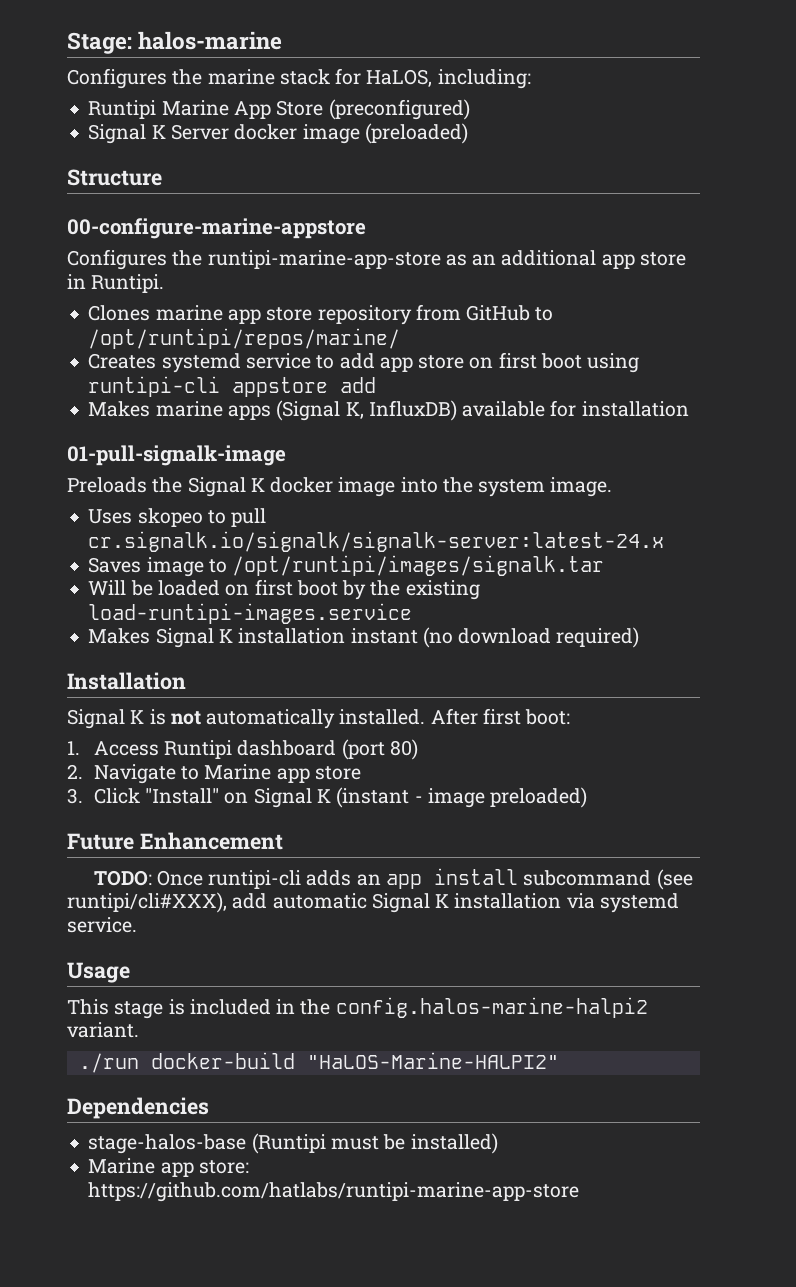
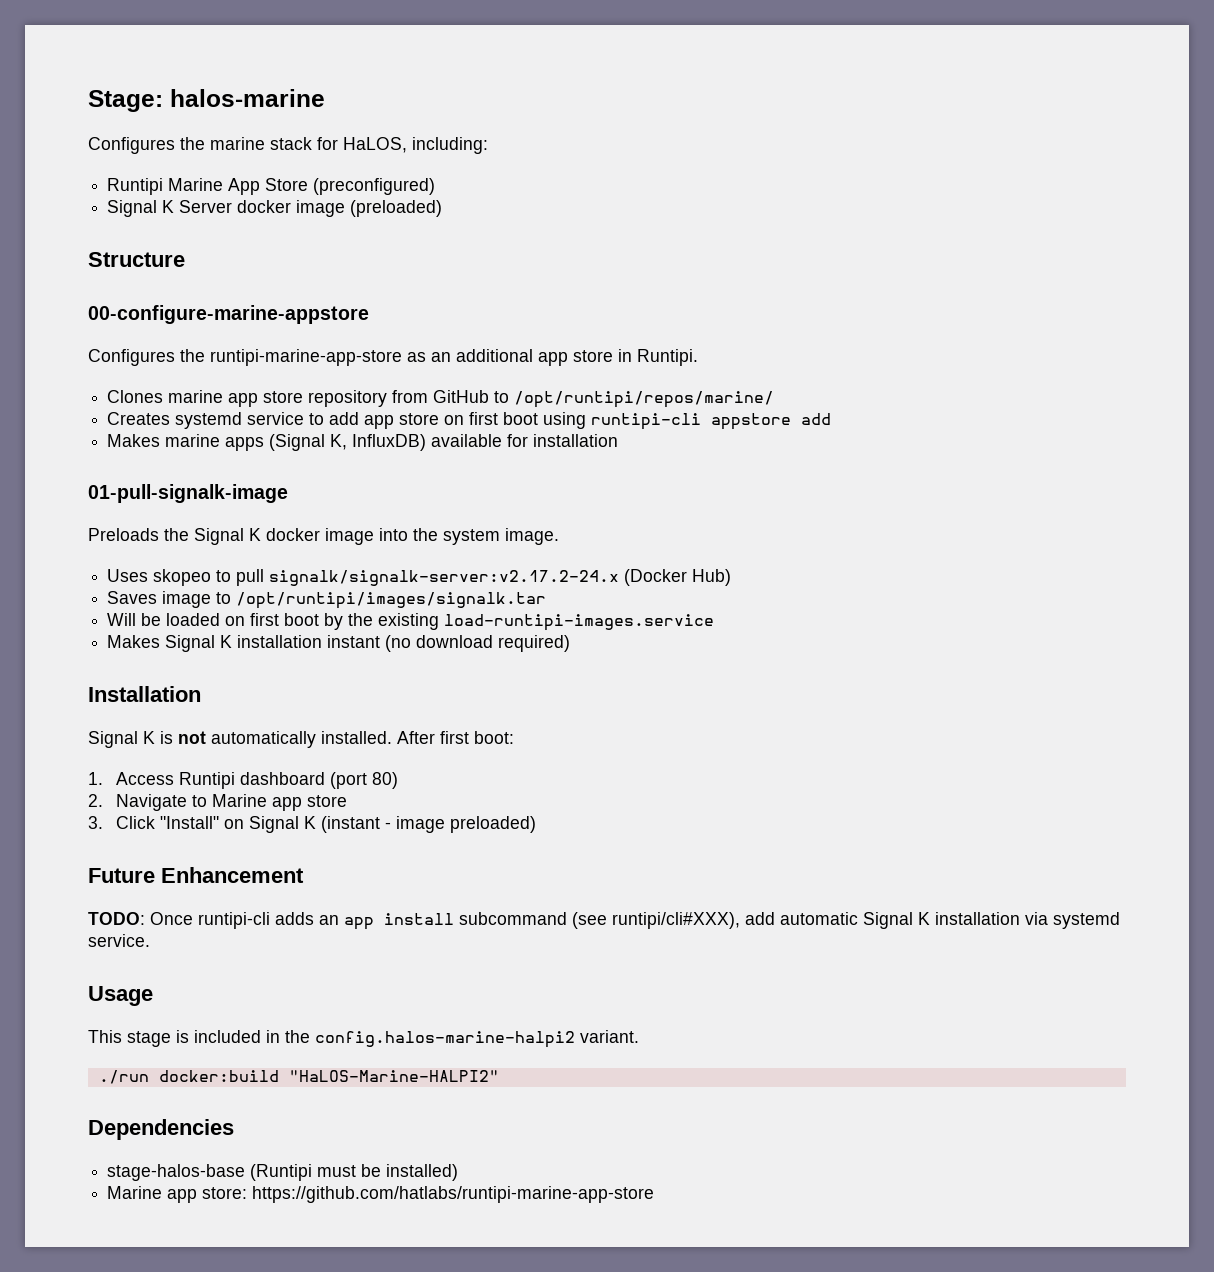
[88,531,665,552] cr.signalk.io/signalk/signalk-server:latest-24.x -> [269,569,732,586] signalk/signalk-server:v2.17.2-24.x (Docker Hub)
[150,1052,295,1069] docker-build -> [158,1070,279,1082] docker:build

